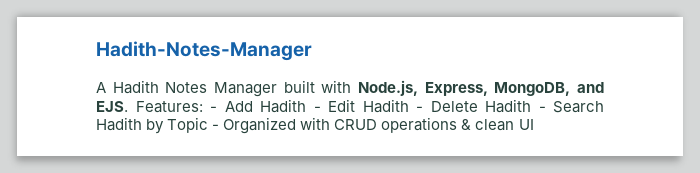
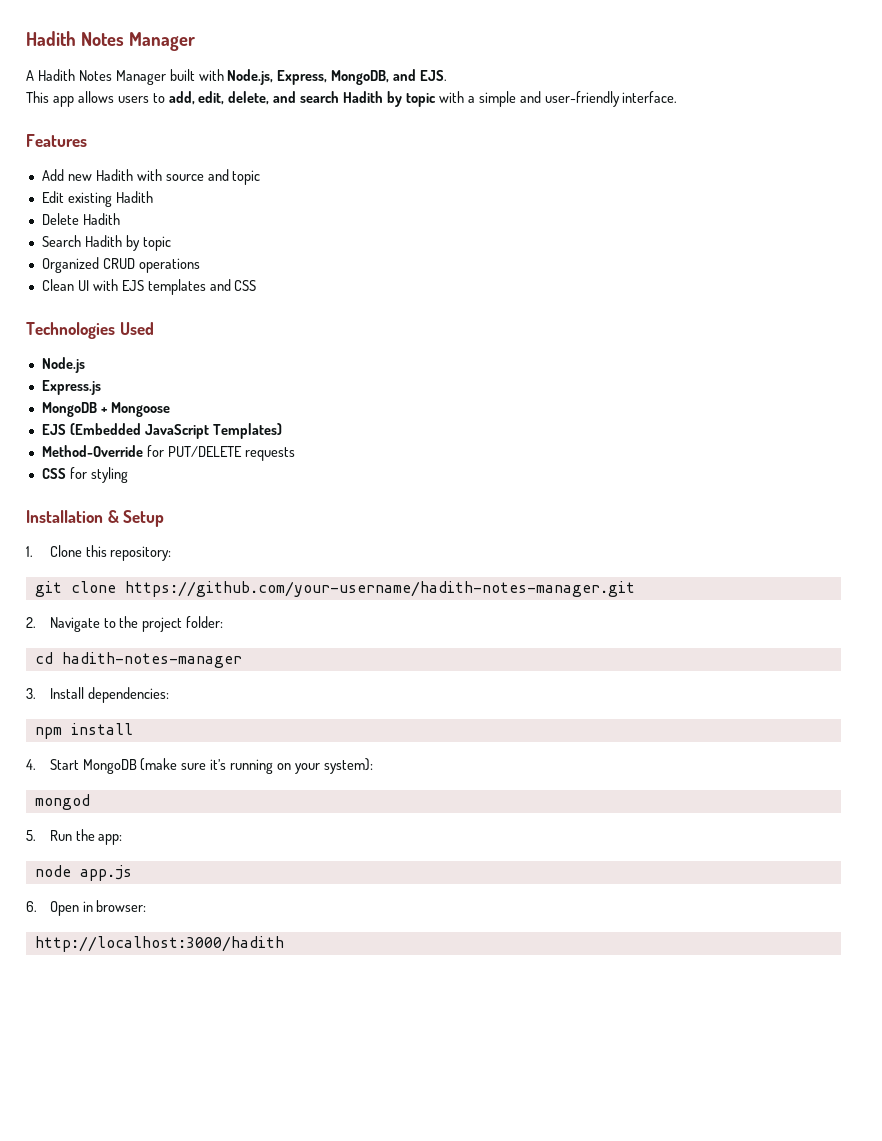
[96,41,312,61] Hadith-Notes-Manager -> [26,31,195,51] Hadith Notes Manager
[135,99,423,113] Features: - Add Hadith - Edit Hadith - -> [26,91,678,107] [26,134,87,147] [41,169,261,185] [41,191,153,207] // This app allows users to add, edit, delete, and search Hadith by topic with a simple and user-friendly interface. // Features // Add new Hadith with source and topic // Edit existing Hadith //
[538,106,546,112] - -> (120, 219) //
[167,117,534,134] Topic - Organized with CRUD operations & clean UI -> [142,236,171,251] [41,257,200,273] [41,279,257,295] [26,322,154,339] [41,357,85,373] [41,380,101,395] [41,402,170,417] [41,423,282,439] [41,445,295,461] [41,467,128,483] [26,510,165,527] [26,545,172,561] [34,581,635,597] [26,616,224,632] [34,652,242,668] [26,687,169,703] [34,723,133,739] [26,758,373,774] [34,794,90,810] [26,829,123,845] [34,865,132,881] [26,900,147,916] [34,936,284,952] topic // Organized CRUD operations // Clean UI with EJS templates and CSS // Technologies Used // Node.js // Express.js // MongoDB + Mongoose // EJS (Embedded JavaScript Templates) // Method-Override for PUT/DELETE requests // CSS for styling // Installation & Setup // 1. Clone this repository: // git clone https://github.com/your-username/hadith-notes-manager.git // 2. Navigate to the project folder: // cd hadith-notes-manager // 3. Install dependencies: // npm install // 4. Start MongoDB (make sure it’s running on your system): // mongod // 5. Run the app: // node app.js // 6. Open in browser: // http://localhost:3000/hadith

